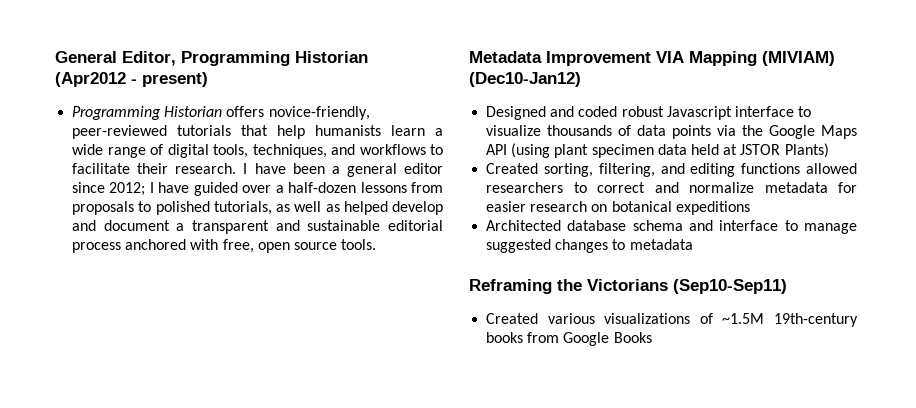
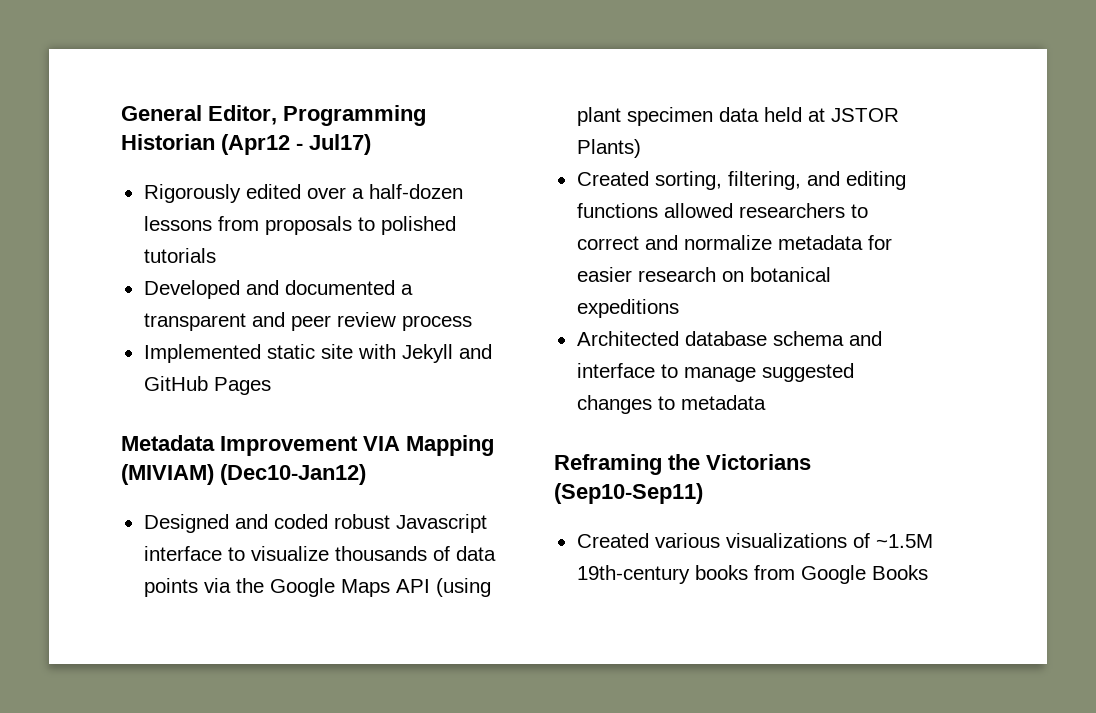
[55,72,208,87] [72,106,370,120] [72,125,443,139] [72,144,443,158] [72,163,443,177] [72,182,238,196] (Apr2012 - present) // Programming Historian offers novice-friendly, peer-reviewed tutorials that help humanists learn a wide range of digital tools, techniques, and workflows to facilitate their research. I have been a general editor since 2012; I have guided -> [221,134,371,155] [143,184,301,203] (Apr12 - Jul17) // Rigorously edited
[213,201,443,215] [72,220,170,231] tutorials, as well as helped develop and document -> [143,248,216,263] [143,280,395,299] tutorials // Developed and documented
[307,220,443,231] sustainable editorial -> [290,312,396,331] peer review
[125,239,377,253] anchored with free, open source tools. -> [143,344,492,363] [143,376,271,395] // Implemented static site with Jekyll and GitHub Pages

